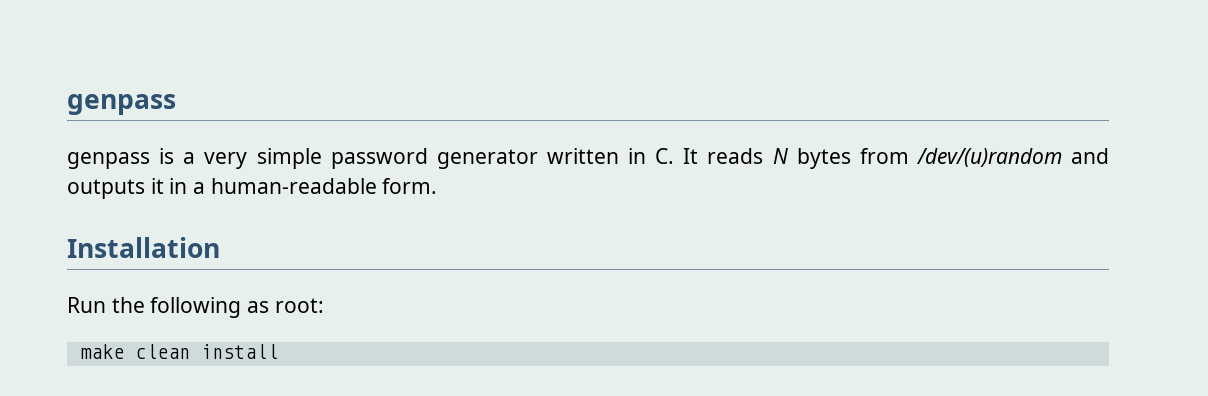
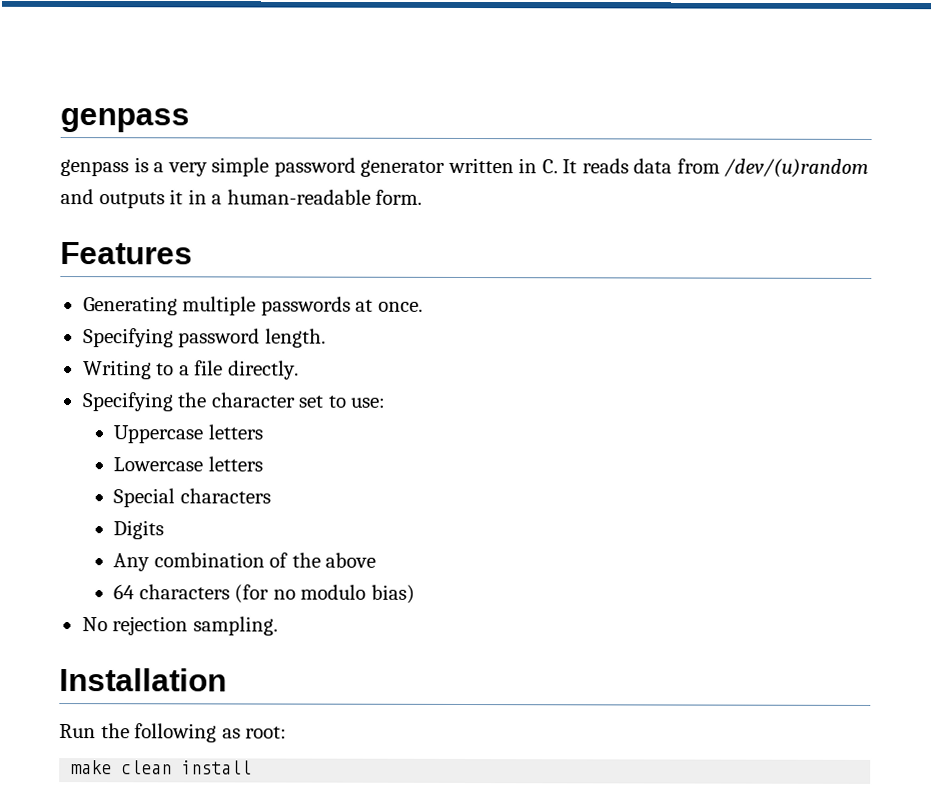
[772,148,851,169] N bytes -> [633,158,673,174] data
(438, 186) none -> [60,242,193,265] [82,296,423,316] [82,328,326,348] [82,360,299,380] [81,392,387,412] [113,424,263,444] [113,456,263,472] [113,488,271,508] [113,520,165,540] [113,552,377,572] [113,584,415,604] [81,616,278,636] // Features // Generating multiple passwords at once. // Specifying password length. // Writing to a file directly. // Specifying the character set to use: // Uppercase letters // Lowercase letters // Special characters // Digits // Any combination of the above // 64 characters (for no modulo bias) // No rejection sampling.

